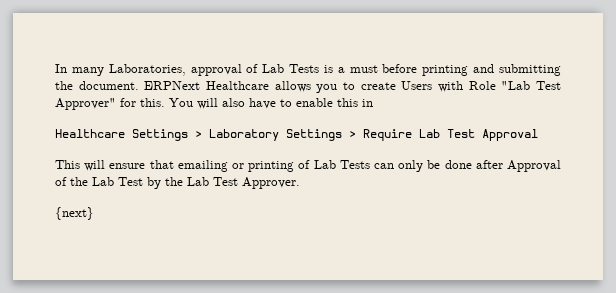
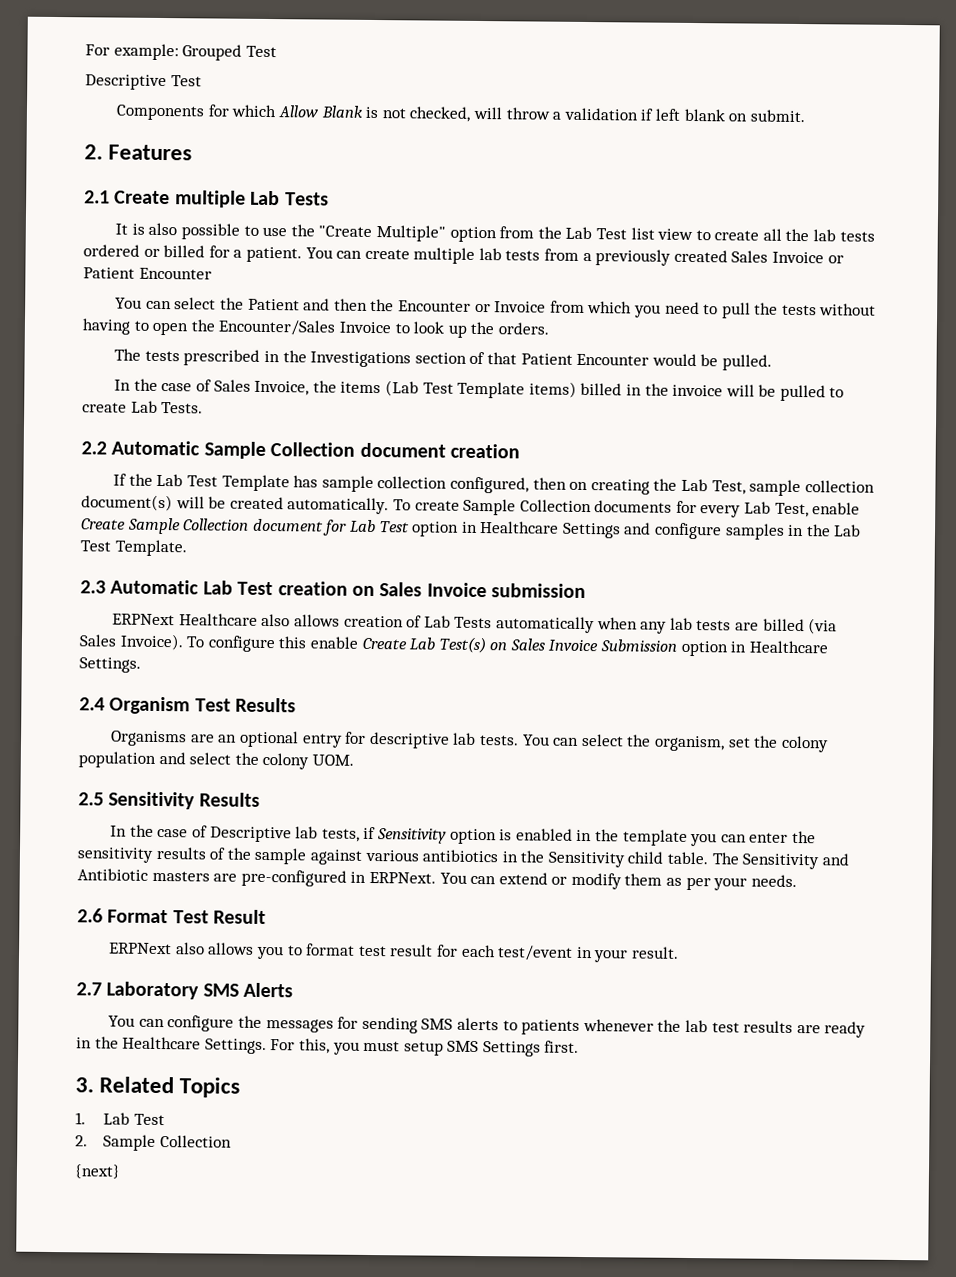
[55,64,562,76] [55,81,562,93] [55,98,373,110] [55,129,538,141] [55,160,561,172] [55,177,300,189] In many Laboratories, approval of Lab Tests is a must before printing and submitting the document. ERPNext Healthcare allows you to create Users with Role "Lab Test Approver" for this. You will also have to enable this in // Healthcare Settings > Laboratory Settings > Require Lab Test Approval // This will ensure that emailing or printing of Lab Tests can only be done after Approval of the Lab Test by the Lab Test Approver. -> [85,43,277,61] [85,74,202,91] [116,104,805,123] [84,144,193,161] [84,190,329,208] [115,222,875,243] [83,244,844,266] [83,267,212,280] [115,297,877,319] [82,318,549,338] [114,348,772,371] [114,378,845,402] [82,400,204,414] [81,440,520,459] [113,473,875,497] [81,494,861,518] [81,517,862,540] [80,539,187,557] [80,579,587,599] [112,613,838,635] [79,633,828,657] [79,657,141,673] [79,696,297,715] [110,730,829,753] [78,751,354,770] [78,791,260,810] [110,824,816,847] [77,846,849,870] [77,868,797,891] [77,908,267,925] [109,942,679,963] [76,981,294,1000] [108,1015,867,1038] [76,1036,580,1057] [75,1076,241,1098] [75,1112,165,1126] [75,1134,232,1151] For example: Grouped Test // Descriptive Test // Components for which Allow Blank is not checked, will throw a validation if left blank on submit. // 2. Features // 2.1 Create multiple Lab Tests // It is also possible to use the "Create Multiple" option from the Lab Test list view to create all the lab tests ordered or billed for a patient. You can create multiple lab tests from a previously created Sales Invoice or Patient Encounter // You can select the Patient and then the Encounter or Invoice from which you need to pull the tests without having to open the Encounter/Sales Invoice to look up the orders. // The tests prescribed in the Investigations section of that Patient Encounter would be pulled. // In the case of Sales Invoice, the items (Lab Test Template items) billed in the invoice will be pulled to create Lab Tests. // 2.2 Automatic Sample Collection document creation // If the Lab Test Template has sample collection configured, then on creating the Lab Test, sample collection document(s) will be created automatically. To create Sample Collection documents for every Lab Test, enable Create Sample Collection document for Lab Test option in Healthcare Settings and configure samples in the Lab Test Template. // 2.3 Automatic Lab Test creation on Sales Invoice submission // ERPNext Healthcare also allows creation of Lab Tests automatically when any lab tests are billed (via Sales Invoice). To configure this enable Create Lab Test(s) on Sales Invoice Submission option in Healthcare Settings. // 2.4 Organism Test Results // Organisms are an optional entry for descriptive lab tests. You can select the organism, set the colony population and select the colony UOM. // 2.5 Sensitivity Results // In the case of Descriptive lab tests, if Sensitivity option is enabled in the template you can enter the sensitivity results of the sample against various antibiotics in the Sensitivity child table. The Sensitivity and Antibiotic masters are pre-configured in ERPNext. You can extend or modify them as per your needs. // 2.6 Format Test Result // ERPNext also allows you to format test result for each test/event in your result. // 2.7 Laboratory SMS Alerts // You can configure the messages for sending SMS alerts to patients whenever the lab test results are ready in the Healthcare Settings. For this, you must setup SMS Settings first. // 3. Related Topics // 1. Lab Test // 2. Sample Collection

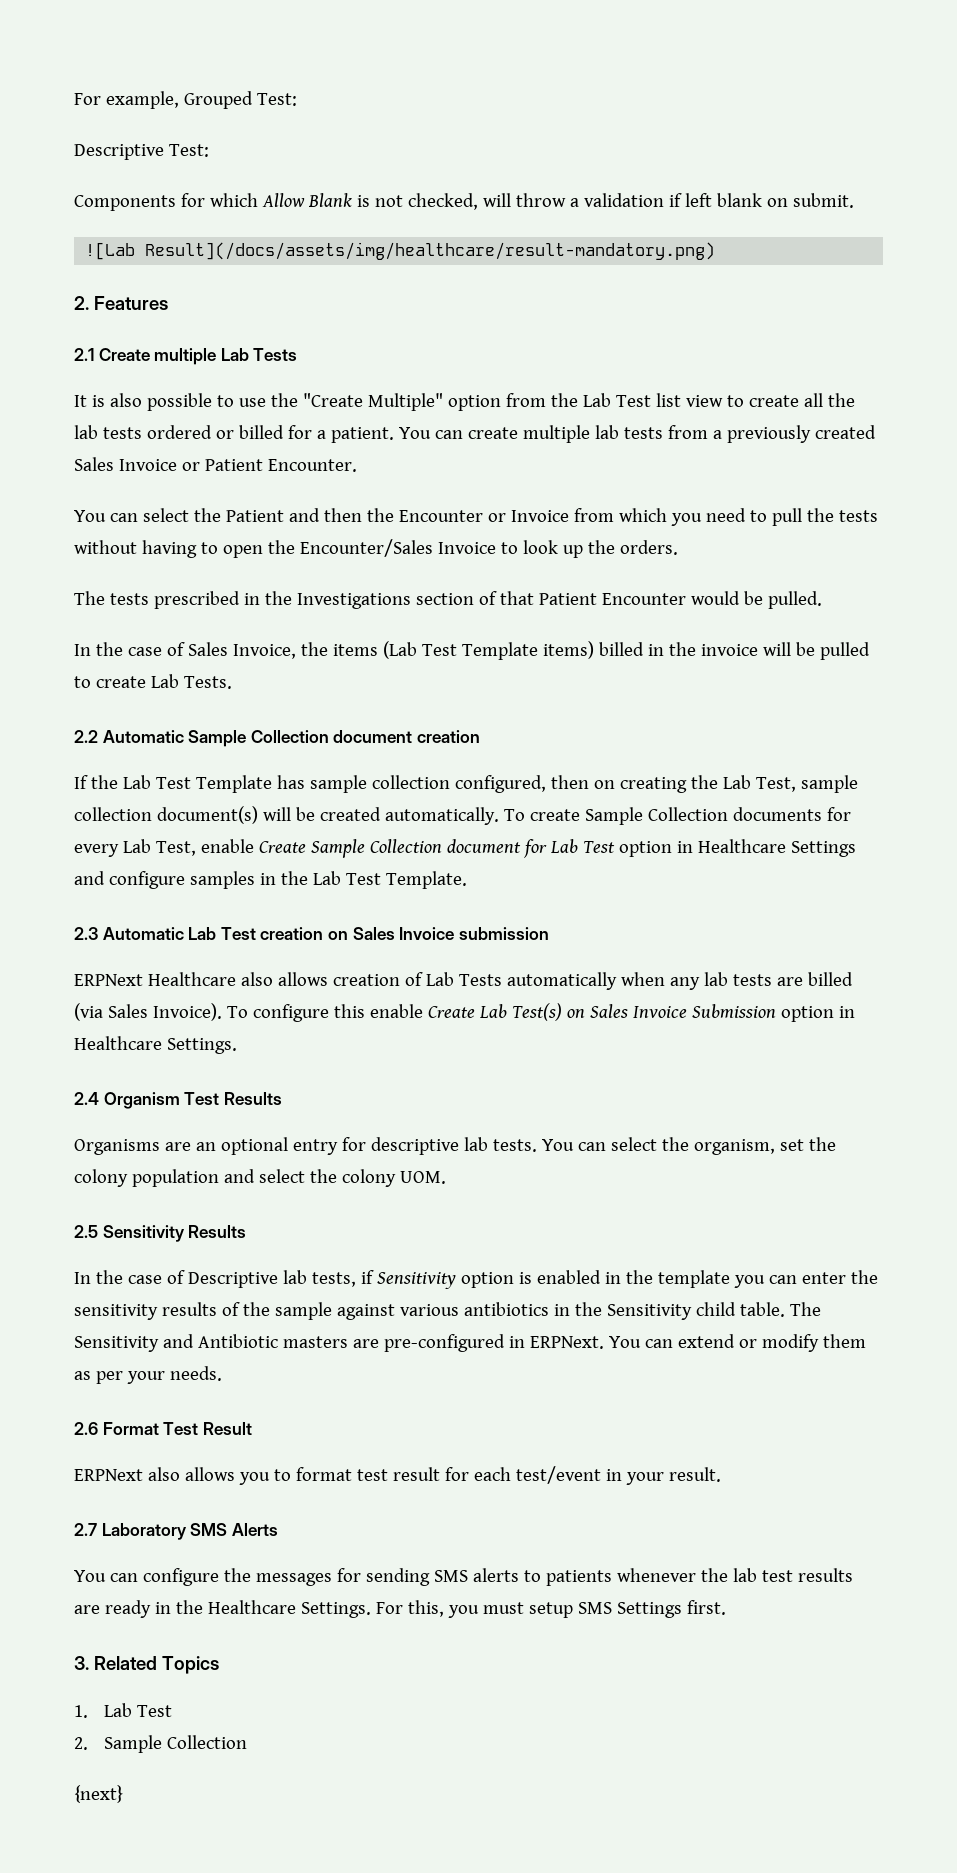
[85,43,277,61] [85,74,202,91] For example: Grouped Test // Descriptive Test -> [74,91,297,109] [74,144,209,160] For example, Grouped Test: // Descriptive Test:
(805, 116) none -> [85,242,716,260] // ![Lab Result](/docs/assets/img/healthcare/result-mandatory.png)
[138,267,212,280] Encounter -> [267,459,357,472] Encounter.

